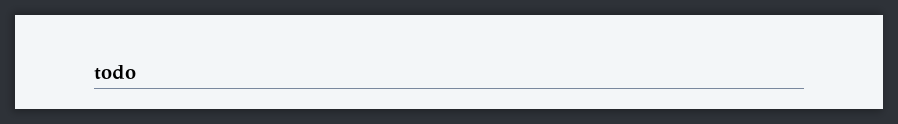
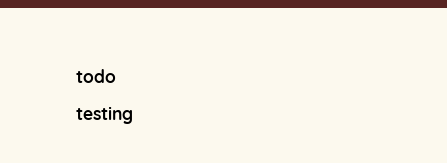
(136, 72) none -> [76,106,133,124] // testing

